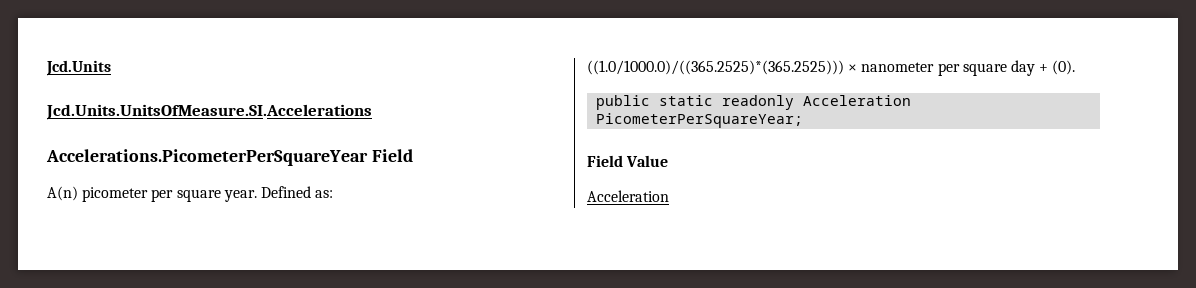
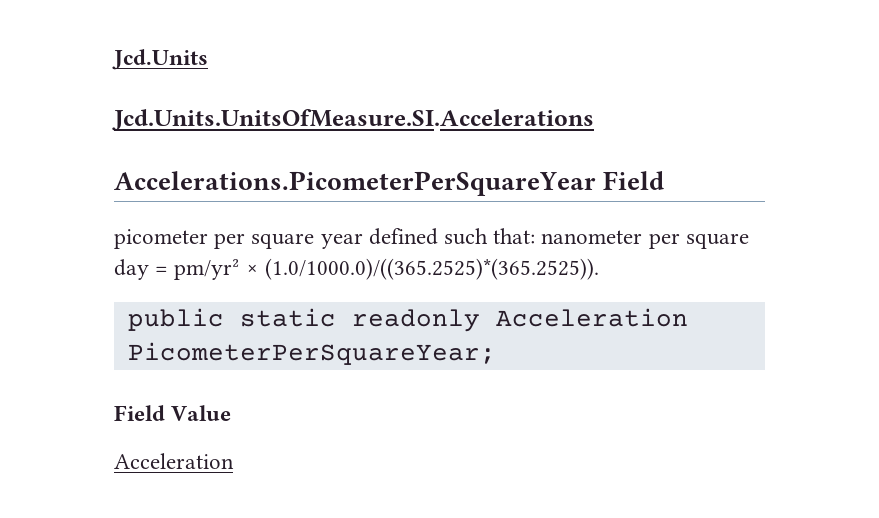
[47,186,78,201] A(n) -> (665, 180) none
[223,186,334,202] [587,60,1076,76] year. Defined as: ((1.0/1000.0)/((365.2525)*(365.2525))) × nanometer per square day + (0). -> [320,228,749,249] [114,258,599,280] year defined such that: nanometer per square day = pm/yr² × (1.0/1000.0)/((365.2525)*(365.2525)).

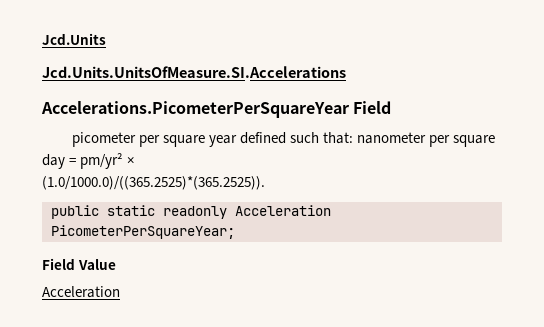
(259, 269) none -> (135, 161) //

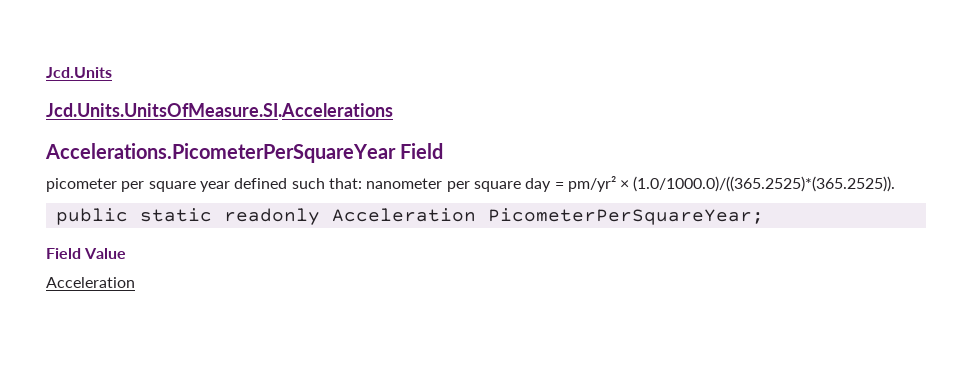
(135, 161) // -> (630, 184) none

